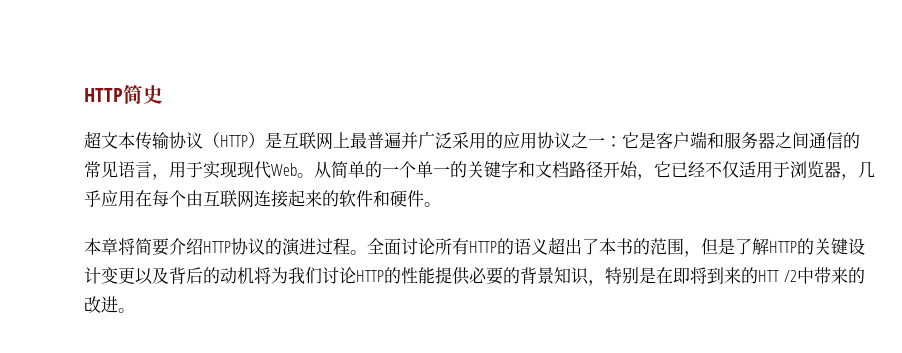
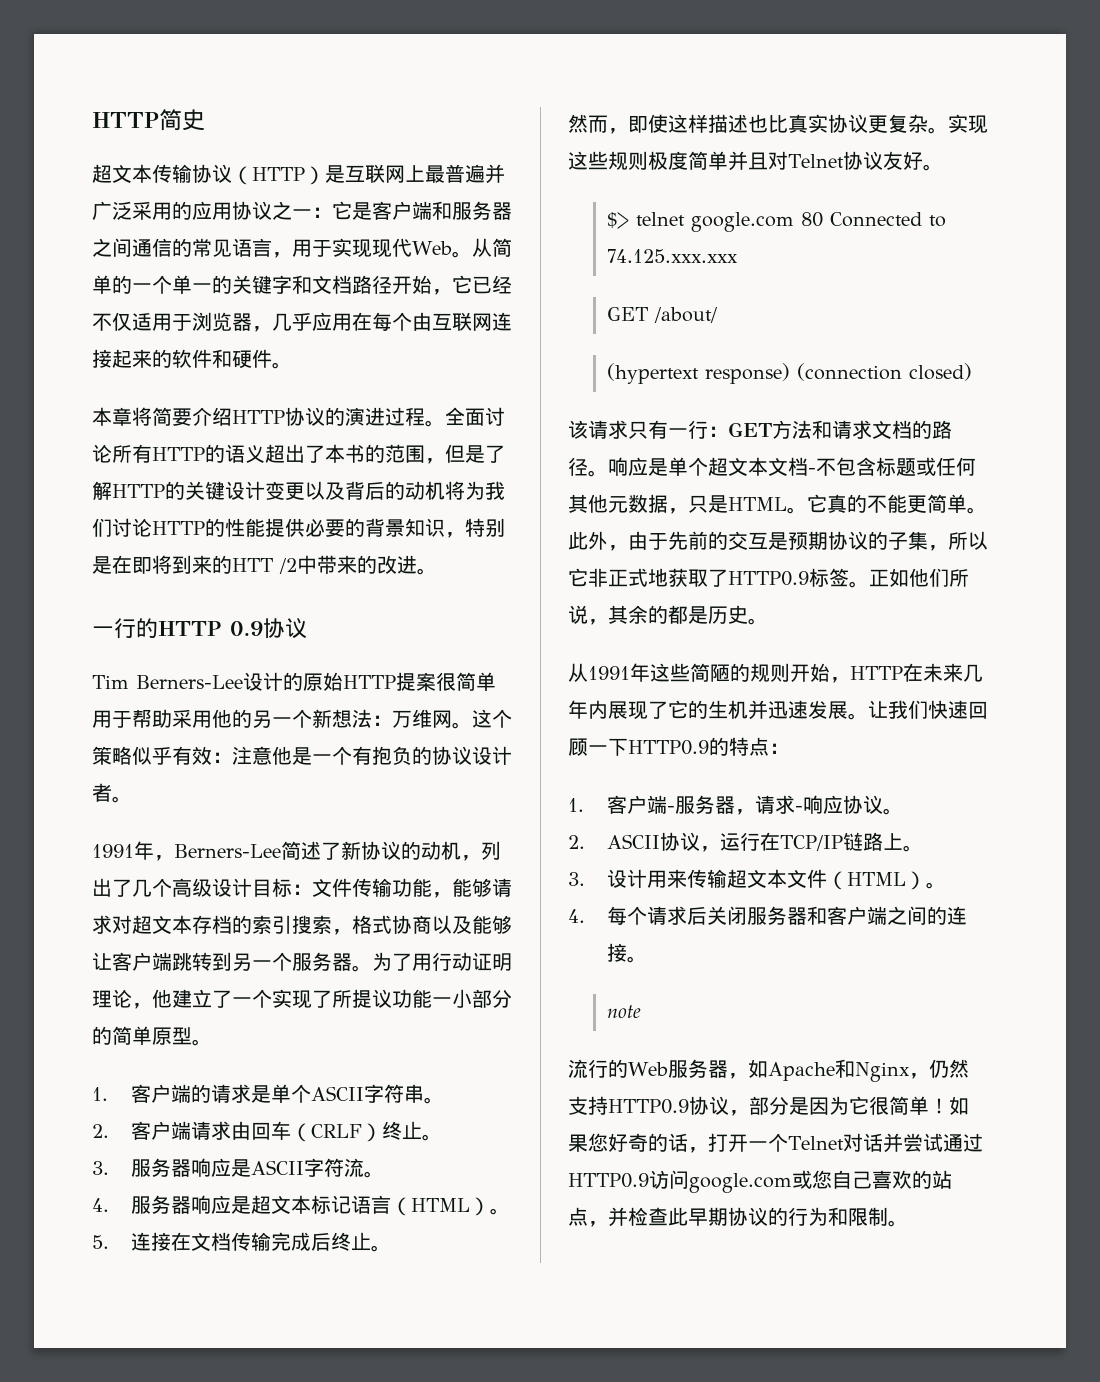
(135, 310) none -> [92,618,307,639] [92,672,496,691] [92,709,512,729] [92,746,512,765] [92,783,132,803] [92,841,501,861] [92,878,512,898] [92,915,512,935] [92,952,512,972] [92,989,512,1009] [92,1026,212,1046] [92,1084,445,1104] [92,1121,443,1142] [92,1158,385,1178] [92,1195,511,1216] [92,1232,392,1252] [568,114,988,134] [568,151,943,171] [607,212,947,232] [607,249,739,263] [607,307,719,323] [607,363,973,384] [568,420,952,439] [568,457,976,477] [568,494,987,514] [568,531,988,551] [568,568,969,588] [568,605,768,625] [568,663,983,683] [568,700,988,720] [568,737,789,756] [568,795,904,815] [568,832,924,852] [568,869,947,890] [568,906,968,925] [607,943,648,963] [607,1005,642,1018] [568,1059,969,1082] [568,1096,969,1116] [568,1133,983,1153] [568,1170,952,1193] [568,1207,908,1227] // 一行的HTTP 0.9协议 // Tim Berners-Lee设计的原始HTTP提案很简单用于帮助采用他的另一个新想法：万维网。这个策略似乎有效：注意他是一个有抱负的协议设计者。 // 1991年，Berners-Lee简述了新协议的动机，列出了几个高级设计目标：文件传输功能，能够请求对超文本存档的索引搜索，格式协商以及能够让客户端跳转到另一个服务器。为了用行动证明理论，他建立了一个实现了所提议功能一小部分的简单原型。 // 1.客户端的请求是单个ASCII字符串。 // 2.客户端请求由回车（CRLF）终止。 // 3.服务器响应是ASCII字符流。 // 4.服务器响应是超文本标记语言（HTML）。 // 5.连接在文档传输完成后终止。 // 然而，即使这样描述也比真实协议更复杂。实现这些规则极度简单并且对Telnet协议友好。 // $> telnet google.com 80 Connected to 74.125.xxx.xxx // GET /about/ // (hypertext response) (connection closed) // 该请求只有一行：GET方法和请求文档的路径。响应是单个超文本文档-不包含标题或任何其他元数据，只是HTML。它真的不能更简单。此外，由于先前的交互是预期协议的子集，所以它非正式地获取了HTTP0.9标签。正如他们所说，其余的都是历史。 // 从1991年这些简陋的规则开始，HTTP在未来几年内展现了它的生机并迅速发展。让我们快速回顾一下HTTP0.9的特点： // 1.客户端-服务器，请求-响应协议。 // 2. ASCII协议，运行在TCP/IP链路上。 // 3.设计用来传输超文本文件（HTML）。 // 4.每个请求后关闭服务器和客户端之间的连接。 // note // 流行的Web服务器，如Apache和Nginx，仍然支持HTTP0.9协议，部分是因为它很简单！如果您好奇的话，打开一个Telnet对话并尝试通过HTTP0.9访问google.com或您自己喜欢的站点，并检查此早期协议的行为和限制。

